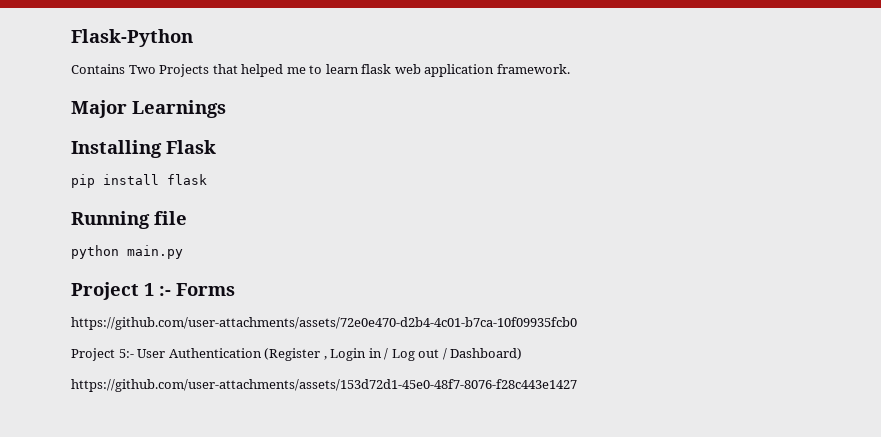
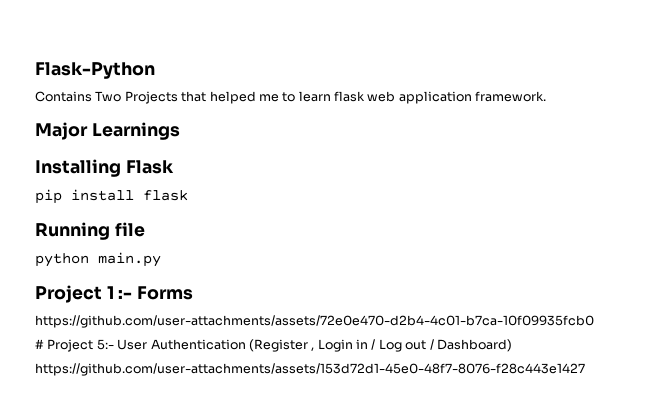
(577, 323) none -> [35,339,44,349] #

